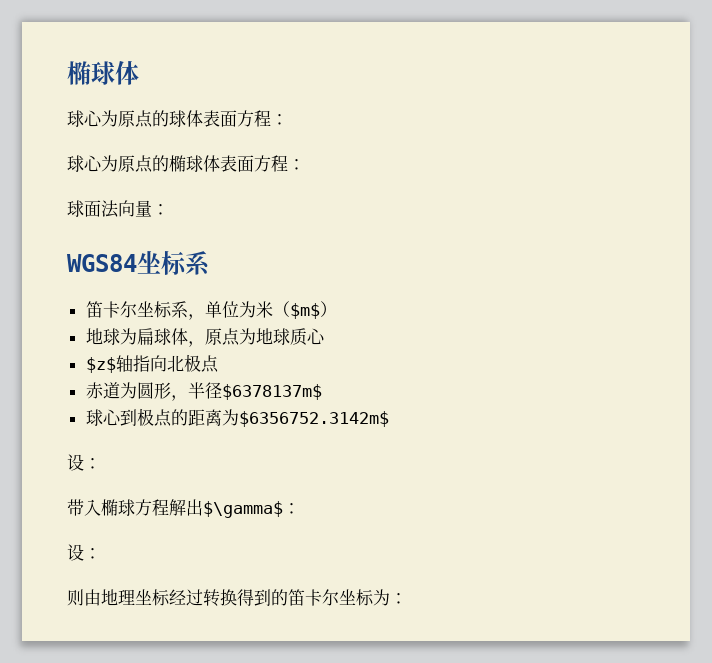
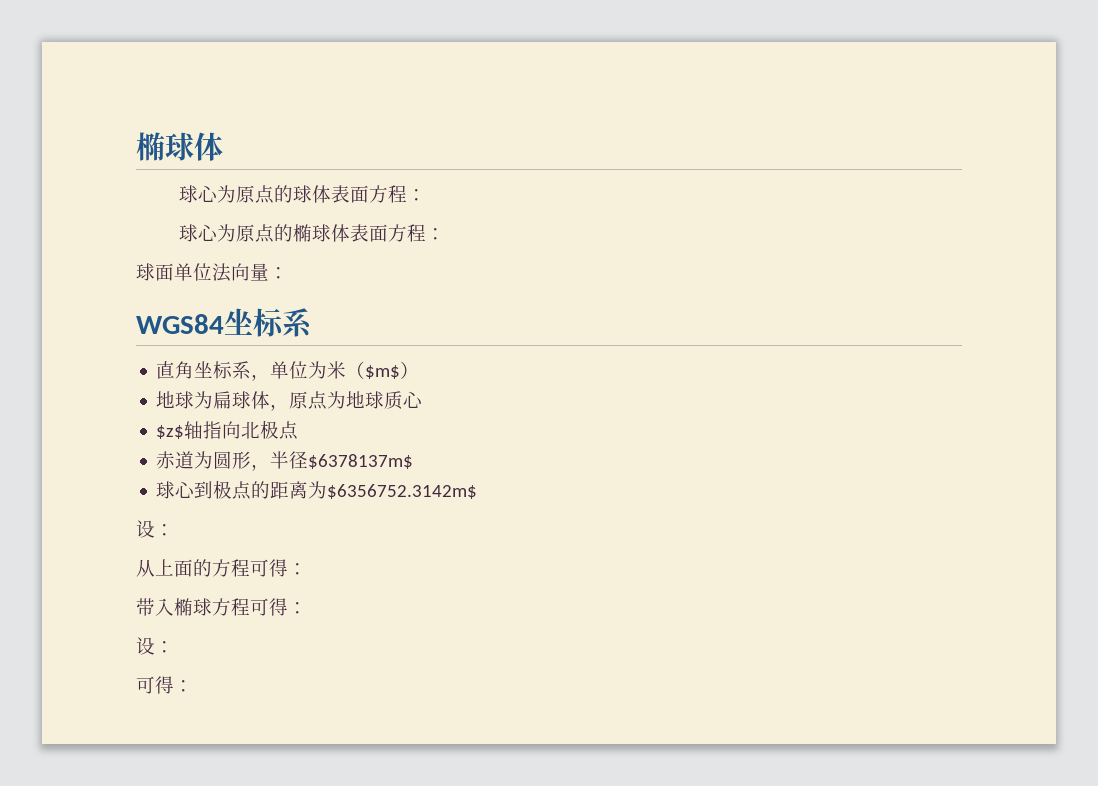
(101, 208) none -> [174,263,212,281] 单位
[85,301,137,318] 笛卡尔 -> [156,361,195,379] 直角
(101, 463) none -> [136,559,307,577] // 从上面的方程可得：
[169,499,283,518] 解出$\gamma$ -> [250,598,288,616] 可得
[67,589,390,607] 则由地理坐标经过转换得到的笛卡尔坐标为 -> [136,676,174,694] 可得

